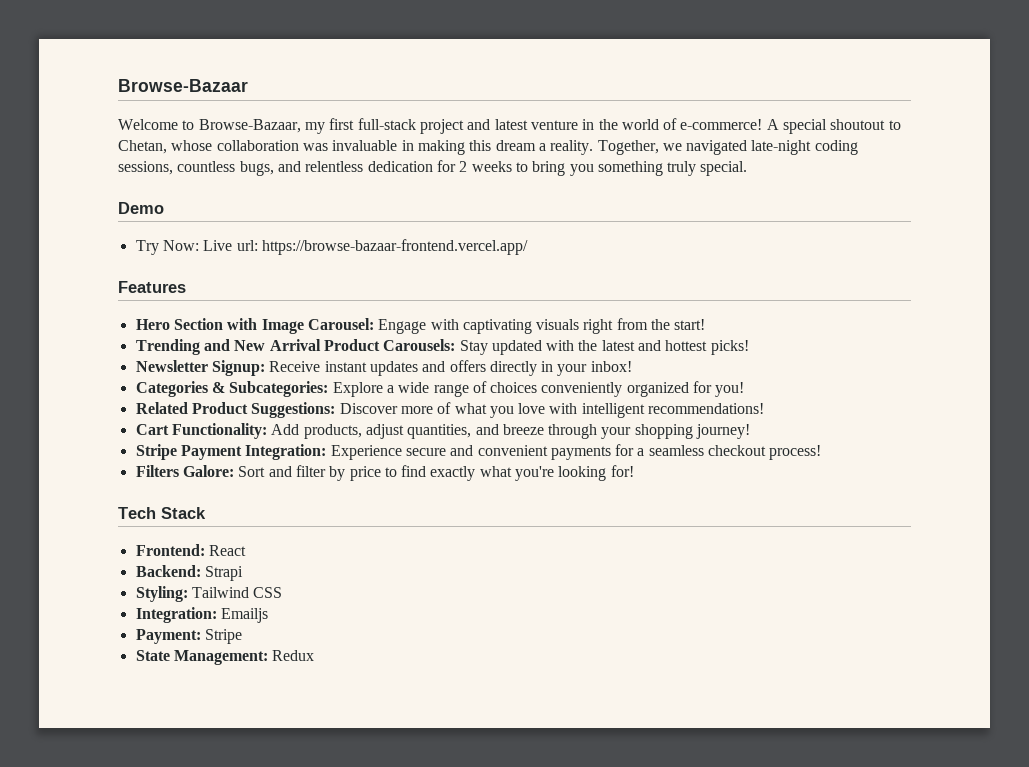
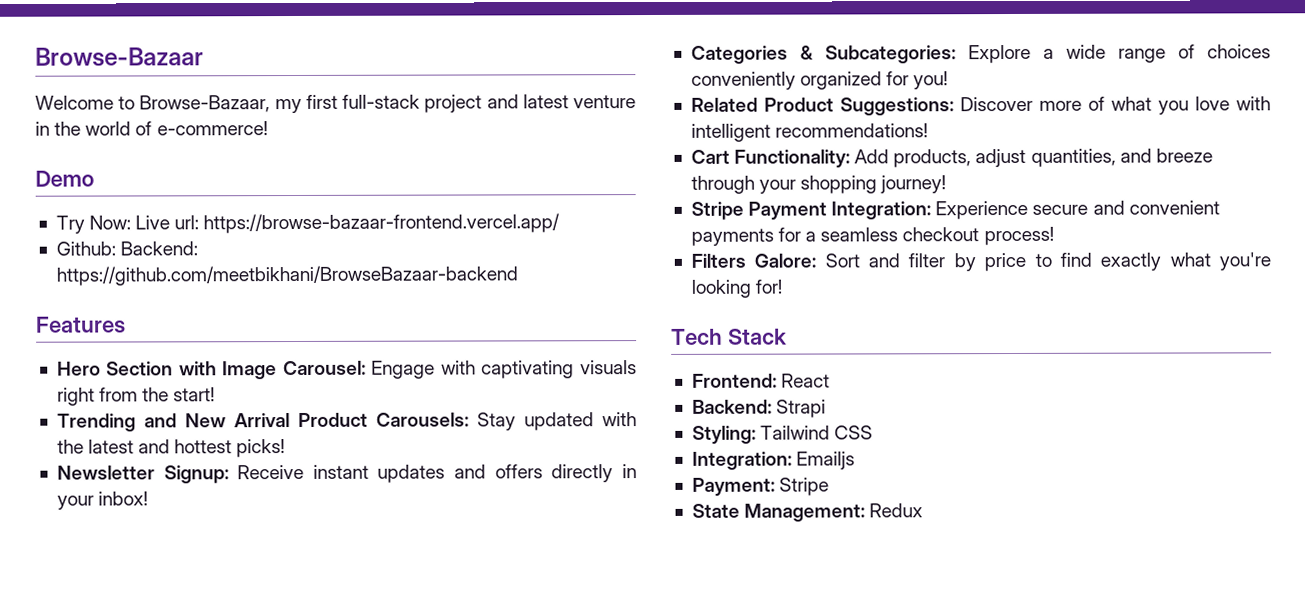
[766,119,901,134] [118,140,858,155] [118,160,748,176] A special shoutout to Chetan, whose collaboration was invaluable in making this dream a reality. Together, we navigated late-night coding sessions, countless bugs, and relentless dedication for 2 weeks to bring you something truly special. -> (268, 128) none
(528, 247) none -> [55,241,199,256] [55,265,518,286] // Github: Backend: https://github.com/meetbikhani/BrowseBazaar-backend

